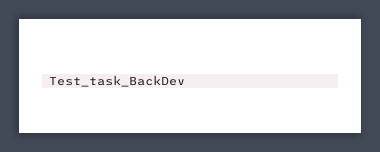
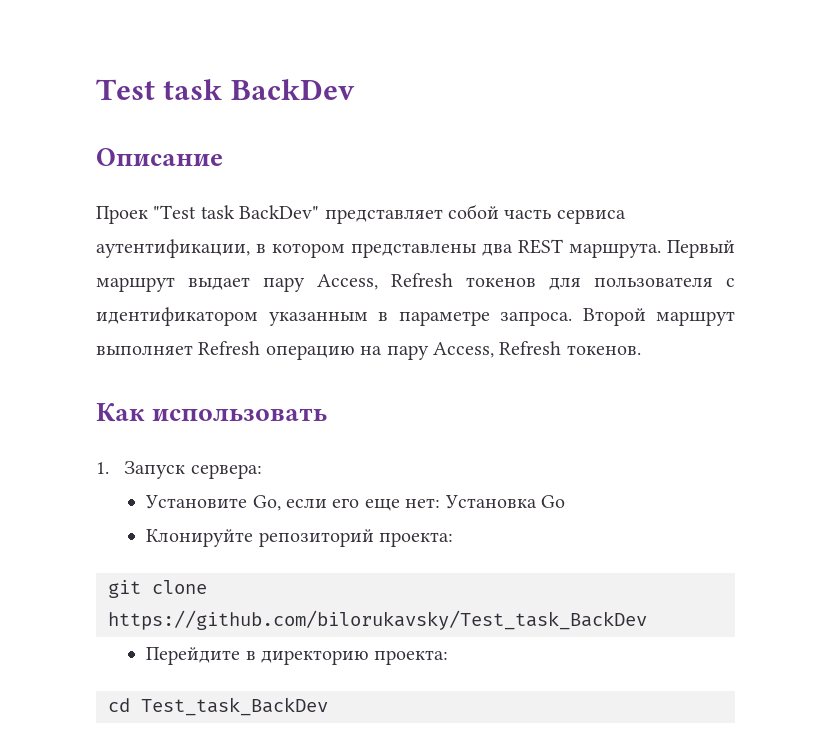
(48, 81) none -> [96,79,355,100] [96,148,223,166] [96,204,626,224] [96,239,735,258] [96,273,735,292] [96,307,735,326] [96,341,641,360] [96,403,328,422] [96,461,262,479] [145,495,566,511] [146,529,454,547] [108,580,207,598] [108,610,647,630] [146,647,449,665] [108,698,130,712] Test task BackDev // Описание // Проeк "Test task BackDev" представляет собой часть сервиса аутентификации, в котором представлены два REST маршрута. Первый маршрут выдает пару Access, Refresh токенов для пользователя с идентификатором указанным в параметре запроса. Второй маршрут выполняет Refresh операцию на пару Access, Refresh токенов. // Как использовать // 1. Запуск сервера: // Установите Go, если его еще нет: Установка Go // Клонируйте репозиторий проекта: // git clone https://github.com/bilorukavsky/Test_task_BackDev // Перейдите в директорию проекта: // cd

